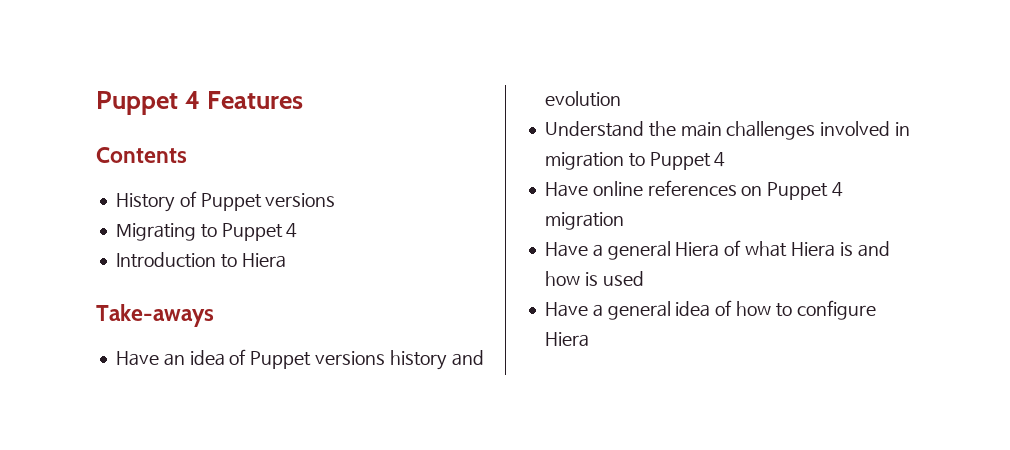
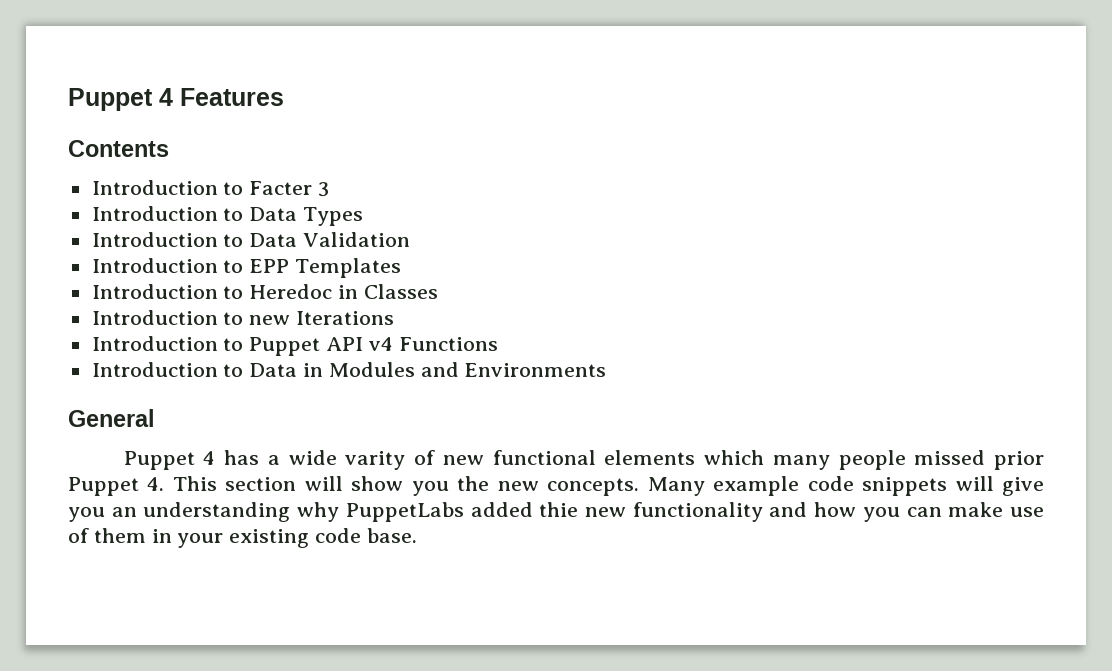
[115,191,336,212] [115,223,298,241] [115,252,286,268] [96,304,214,327] [115,349,484,370] [544,91,621,107] [544,121,911,140] [544,152,726,170] [544,180,844,200] [544,212,624,230] [544,240,890,260] [544,271,644,286] [544,300,876,320] [544,332,589,347] History of Puppet versions // Migrating to Puppet 4 // Introduction to Hiera // Take-aways // Have an idea of Puppet versions history and evolution // Understand the main challenges involved in migration to Puppet 4 // Have online references on Puppet 4 migration // Have a general Hiera of what Hiera is and how is used // Have a general idea of how to configure Hiera -> [91,180,330,197] [91,206,364,226] [91,232,411,247] [91,258,402,278] [91,284,438,299] [91,310,395,325] [91,336,498,356] [91,362,607,377] [68,409,155,427] [123,450,1044,470] [68,476,1044,496] [68,502,1044,522] [68,528,417,548] Introduction to Facter 3 // Introduction to Data Types // Introduction to Data Validation // Introduction to EPP Templates // Introduction to Heredoc in Classes // Introduction to new Iterations // Introduction to Puppet API v4 Functions // Introduction to Data in Modules and Environments // General // Puppet 4 has a wide varity of new functional elements which many people missed prior Puppet 4. This section will show you the new concepts. Many example code snippets will give you an understanding why PuppetLabs added thie new functionality and how you can make use of them in your existing code base.

